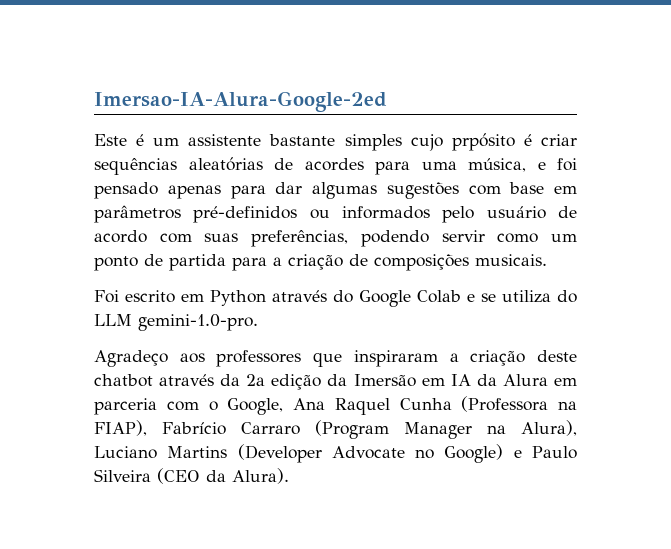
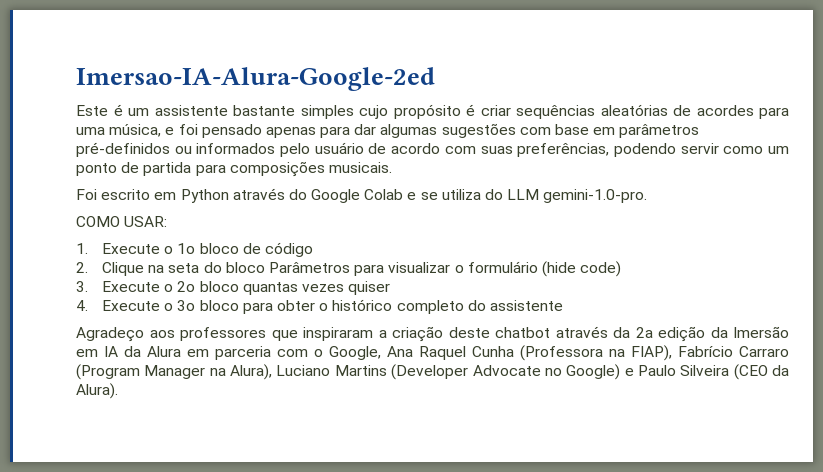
[451,133,515,151] prpósito -> [393,104,461,119] propósito
[273,254,368,270] a criação de -> (226, 170) none
(258, 322) none -> [76,216,168,227] [76,242,314,257] [76,261,622,277] [76,281,391,295] [76,299,563,314] // COMO USAR: // 1. Execute o 1o bloco de código // 2. Clique na seta do bloco Parâmetros para visualizar o formulário (hide code) // 3. Execute o 2o bloco quantas vezes quiser // 4. Execute o 3o bloco para obter o histórico completo do assistente

